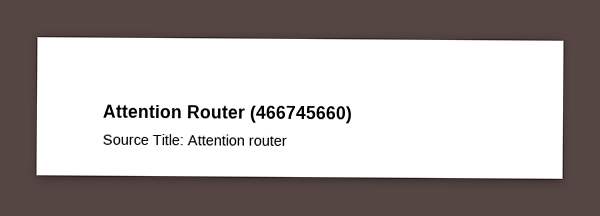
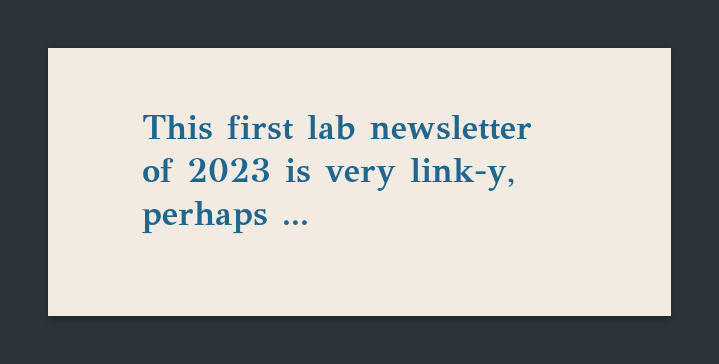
[102,104,353,124] [102,133,287,146] Attention Router (466745660) // Source Title: Attention router -> [142,115,532,140] [142,158,515,191] [142,201,309,234] This first lab newsletter of 2023 is very link-y, perhaps ...

